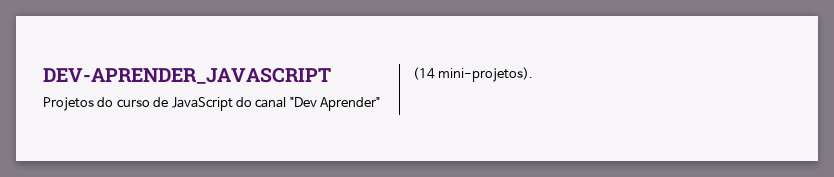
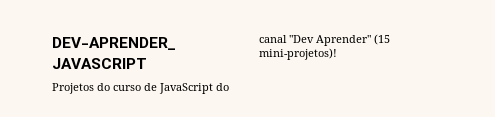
[413,67,534,82] (14 mini-projetos). -> [374,34,390,45] [259,48,337,60] (15 mini-projetos)!

